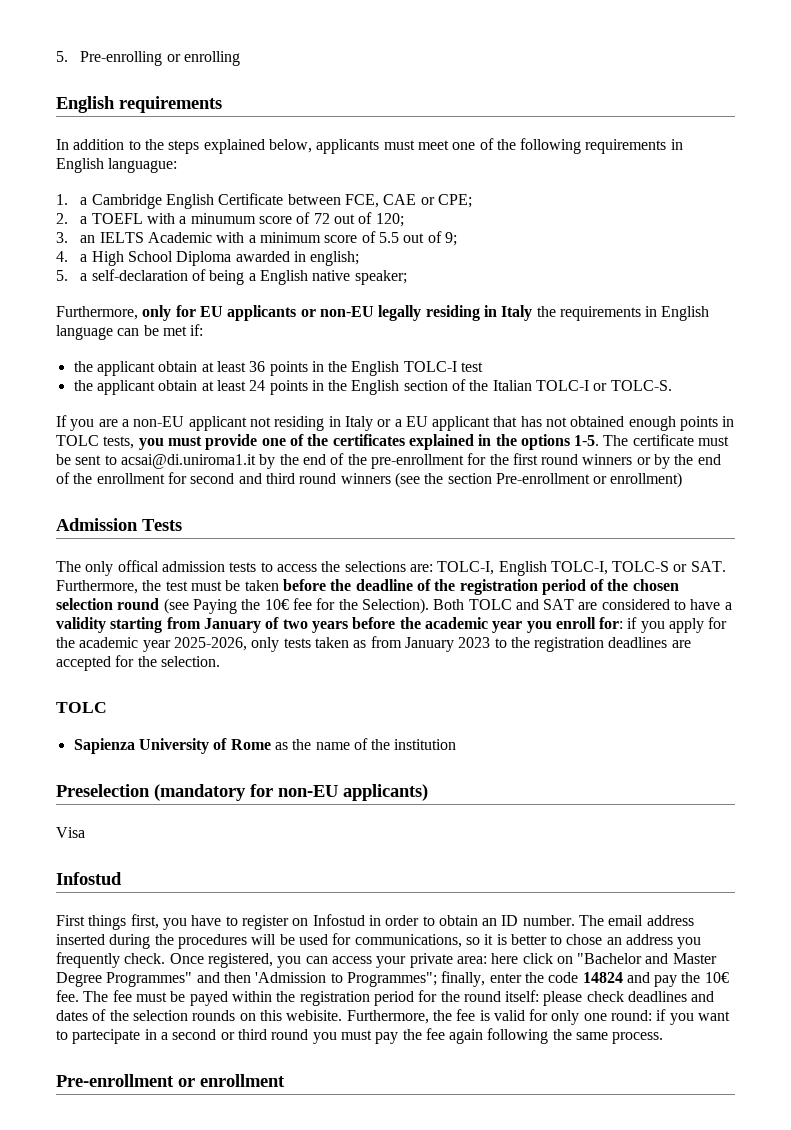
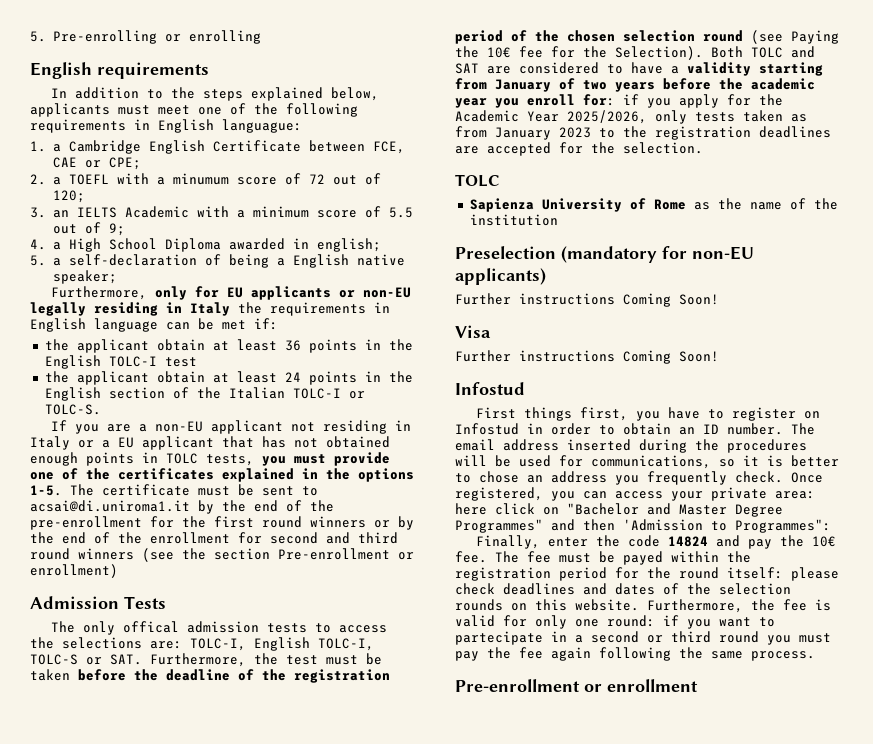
[79,637,247,652] academic year 2025-2026, -> [455,110,647,124] Academic Year 2025/2026,
[56,827,85,838] Visa -> [455,293,719,307] [455,325,491,338] [455,350,719,364] Further instructions Coming Soon! // Visa // Further instructions Coming Soon!
[346,971,486,987] Programmes"; finally, -> [735,519,831,533] [475,535,540,549] Programmes": // Finally,
[286,1010,343,1021] webisite. -> [575,599,639,611] website.

